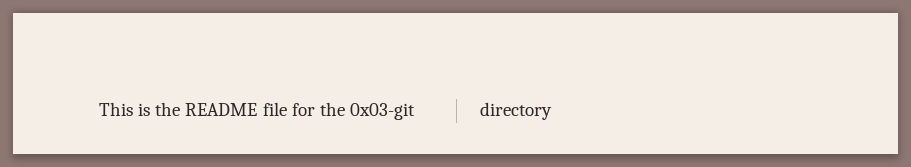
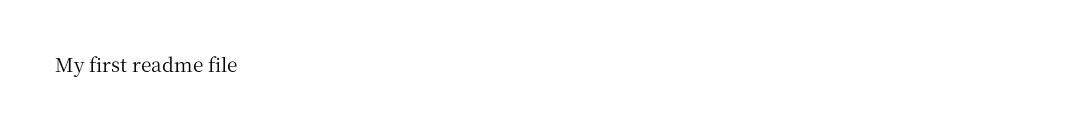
[99,102,552,120] This is the README file for the 0x03-git directory -> [55,56,238,77] My first readme file

